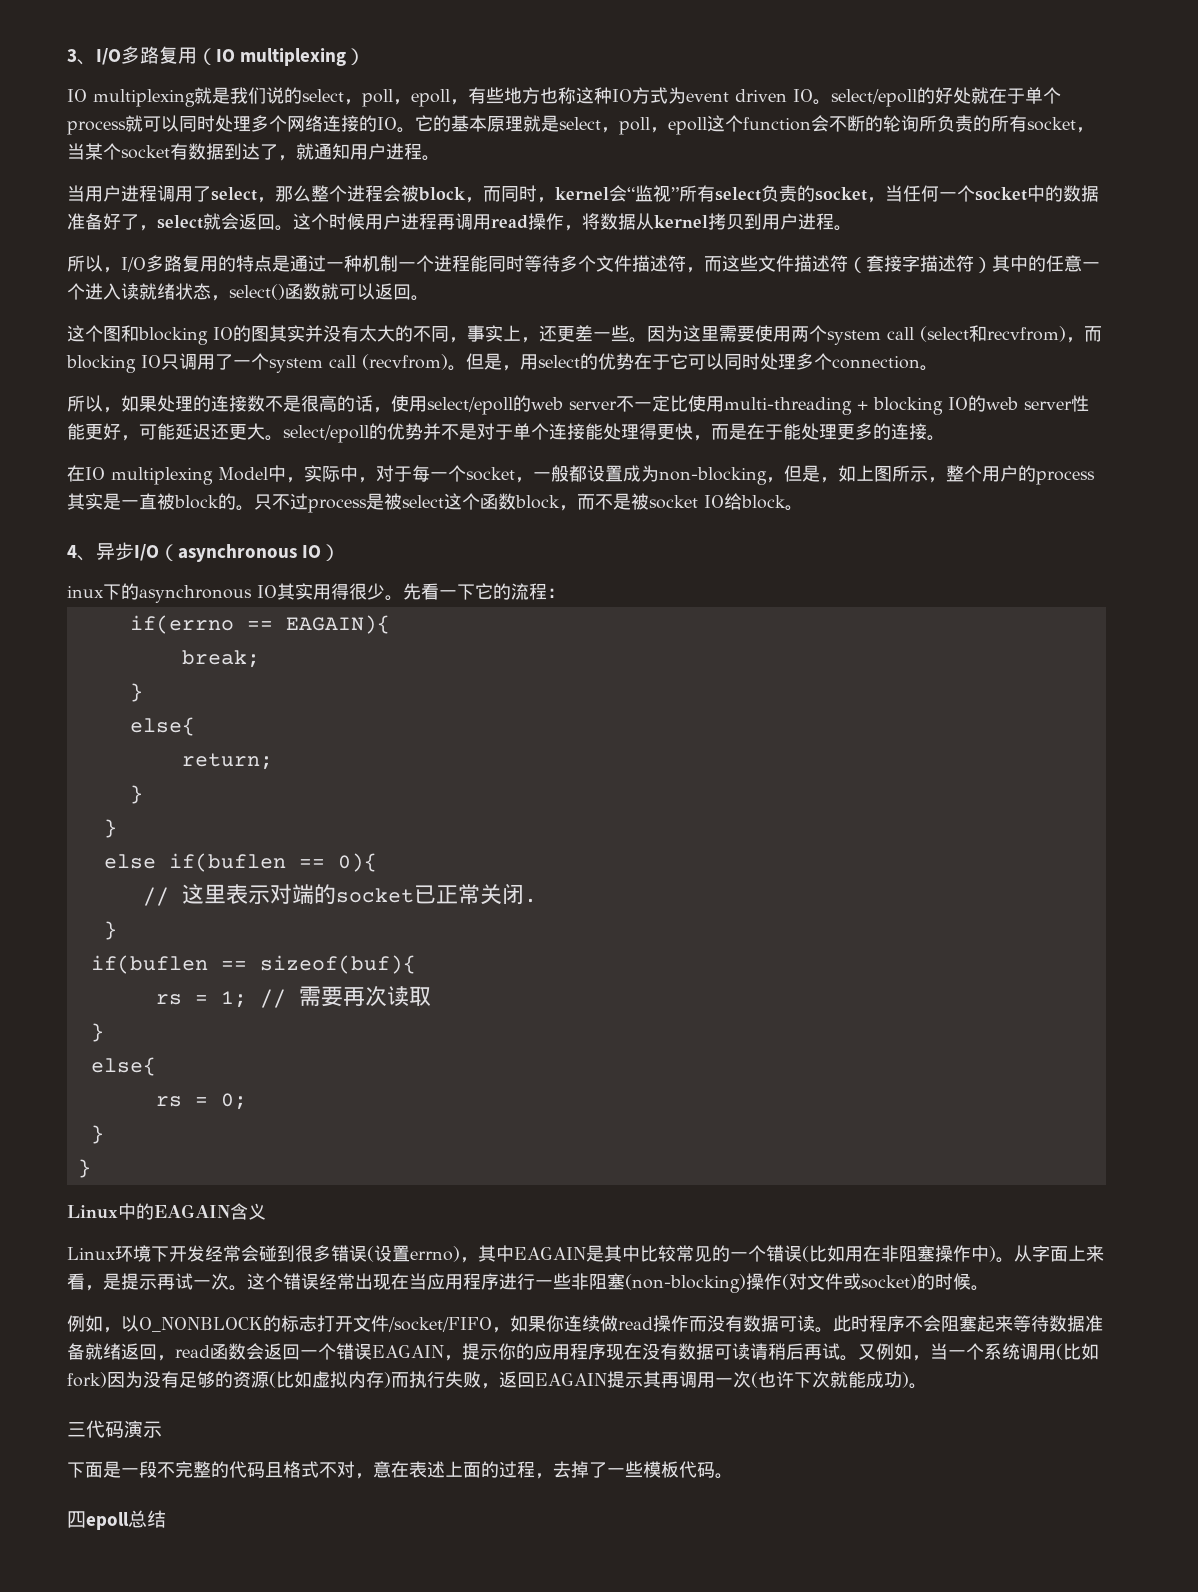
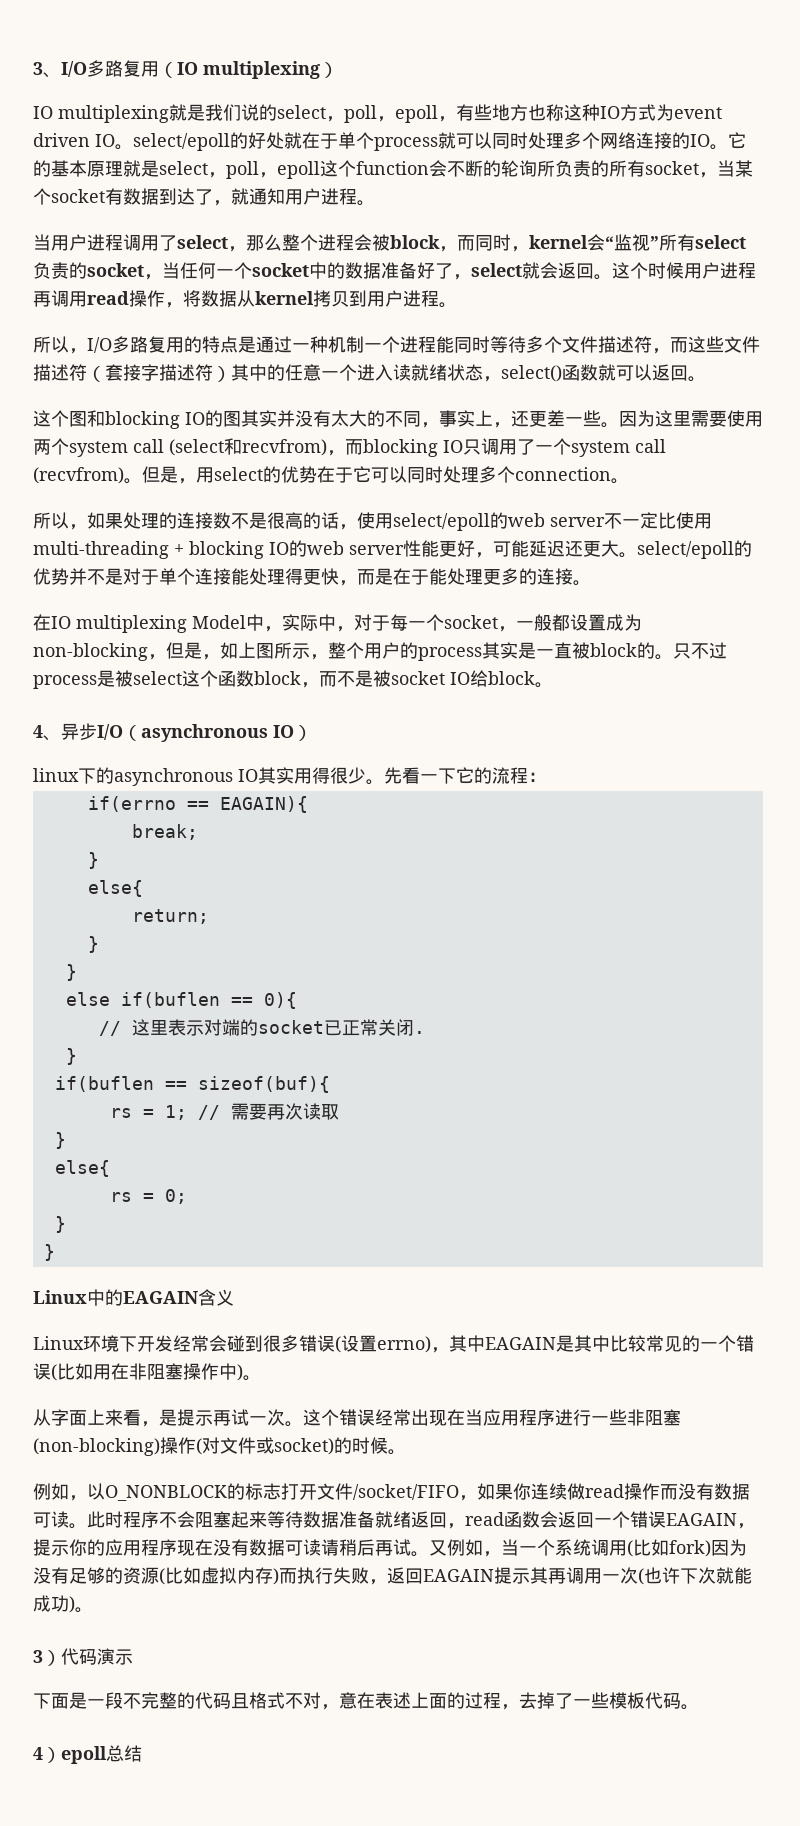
[67,586,104,598] inux -> [33,768,79,782] linux
(1014, 1260) none -> (261, 1378) //
[67,1422,86,1437] 三 -> [33,1650,61,1666] 3）
[67,1511,86,1528] 四 -> [33,1747,61,1763] 4）

